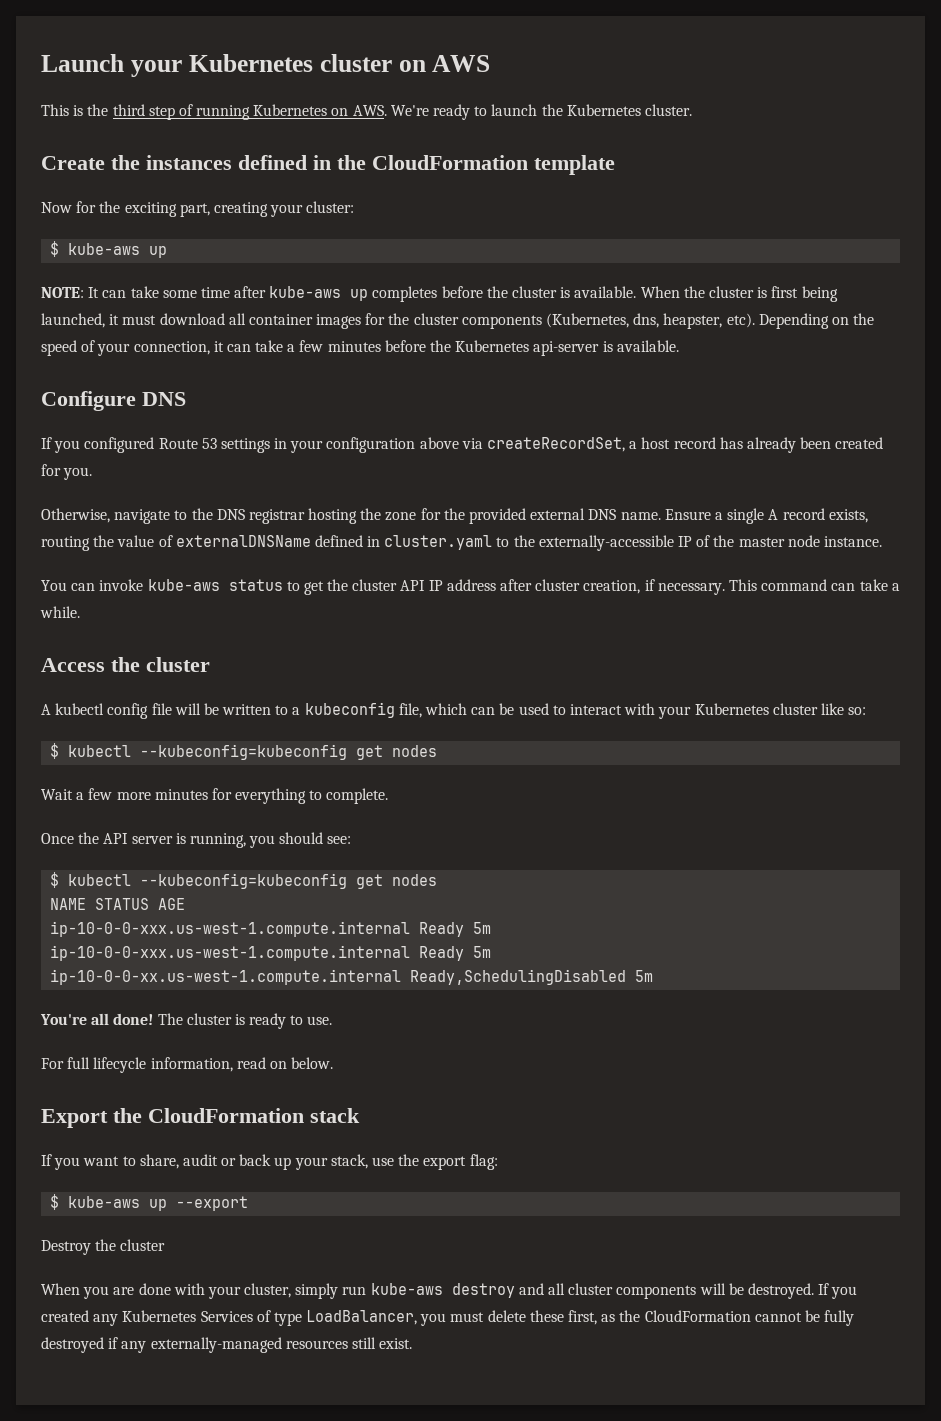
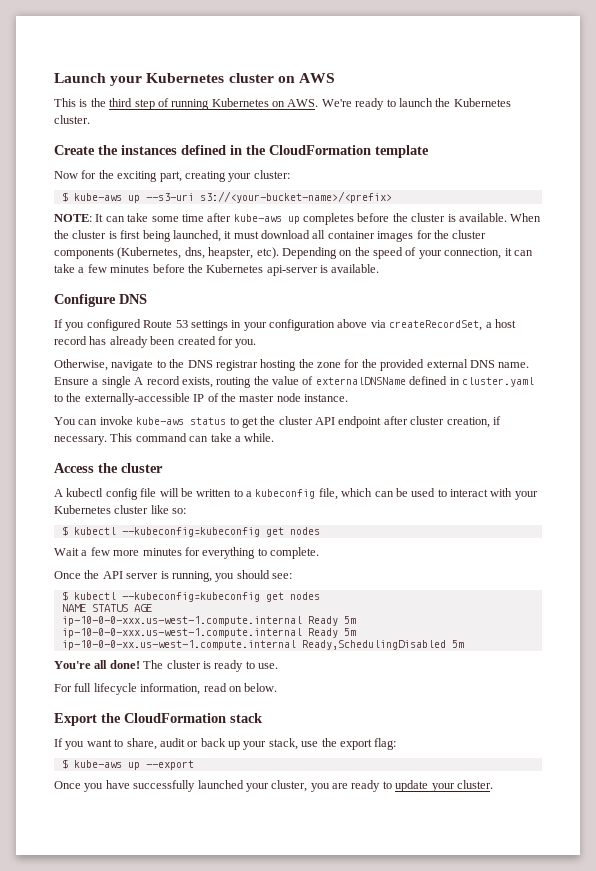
(168, 252) none -> [145,191,392,203] --s3-uri s3://<your-bucket-name>/<prefix>
[428,579,496,591] IP address -> [338,416,382,428] endpoint
[41,1239,166,1255] [41,1283,858,1299] [41,1310,855,1326] [41,1337,413,1353] Destroy the cluster // When you are done with your cluster, simply run kube-aws destroy and all cluster components will be destroyed. If you created any Kubernetes Services of type LoadBalancer, you must delete these first, as the CloudFormation cannot be fully destroyed if any externally-managed resources still exist. -> [54,780,493,792] Once you have successfully launched your cluster, you are ready to update your cluster.

